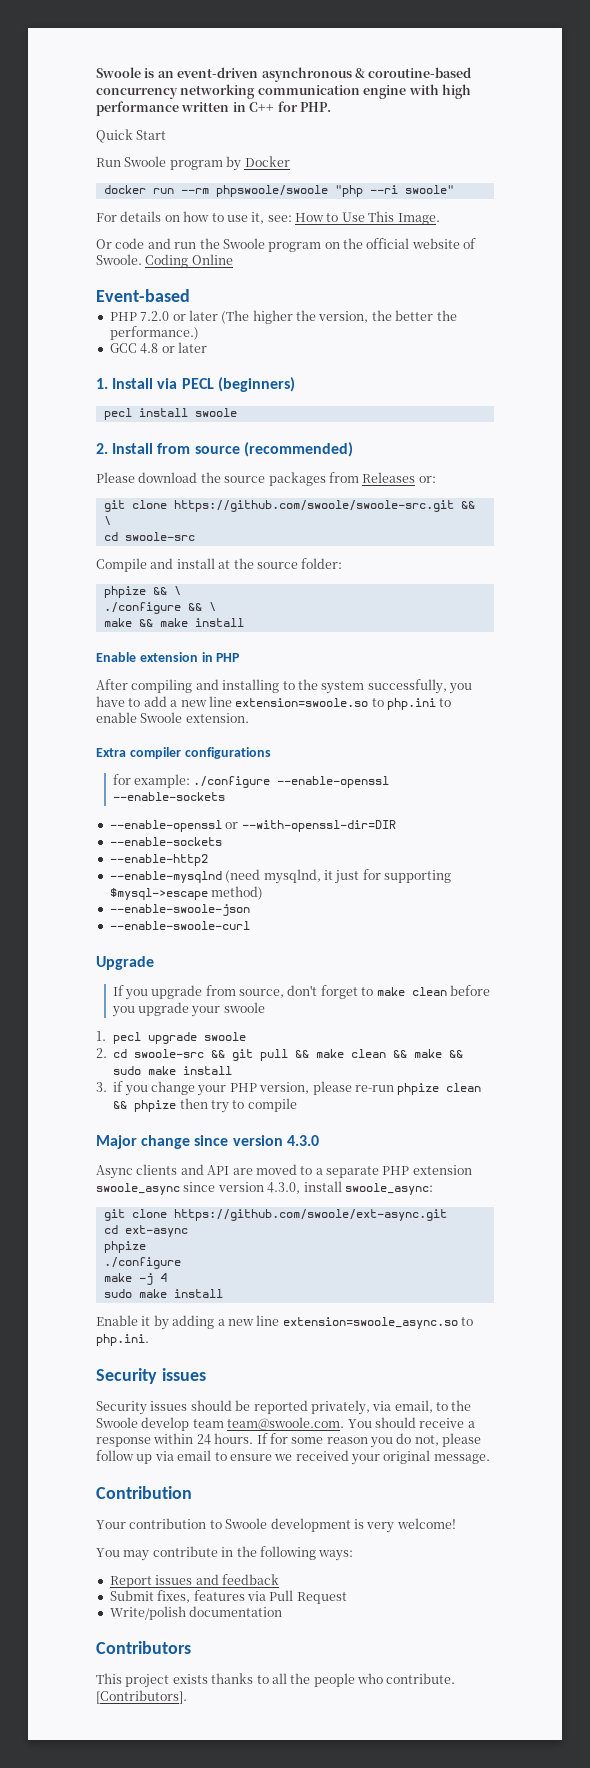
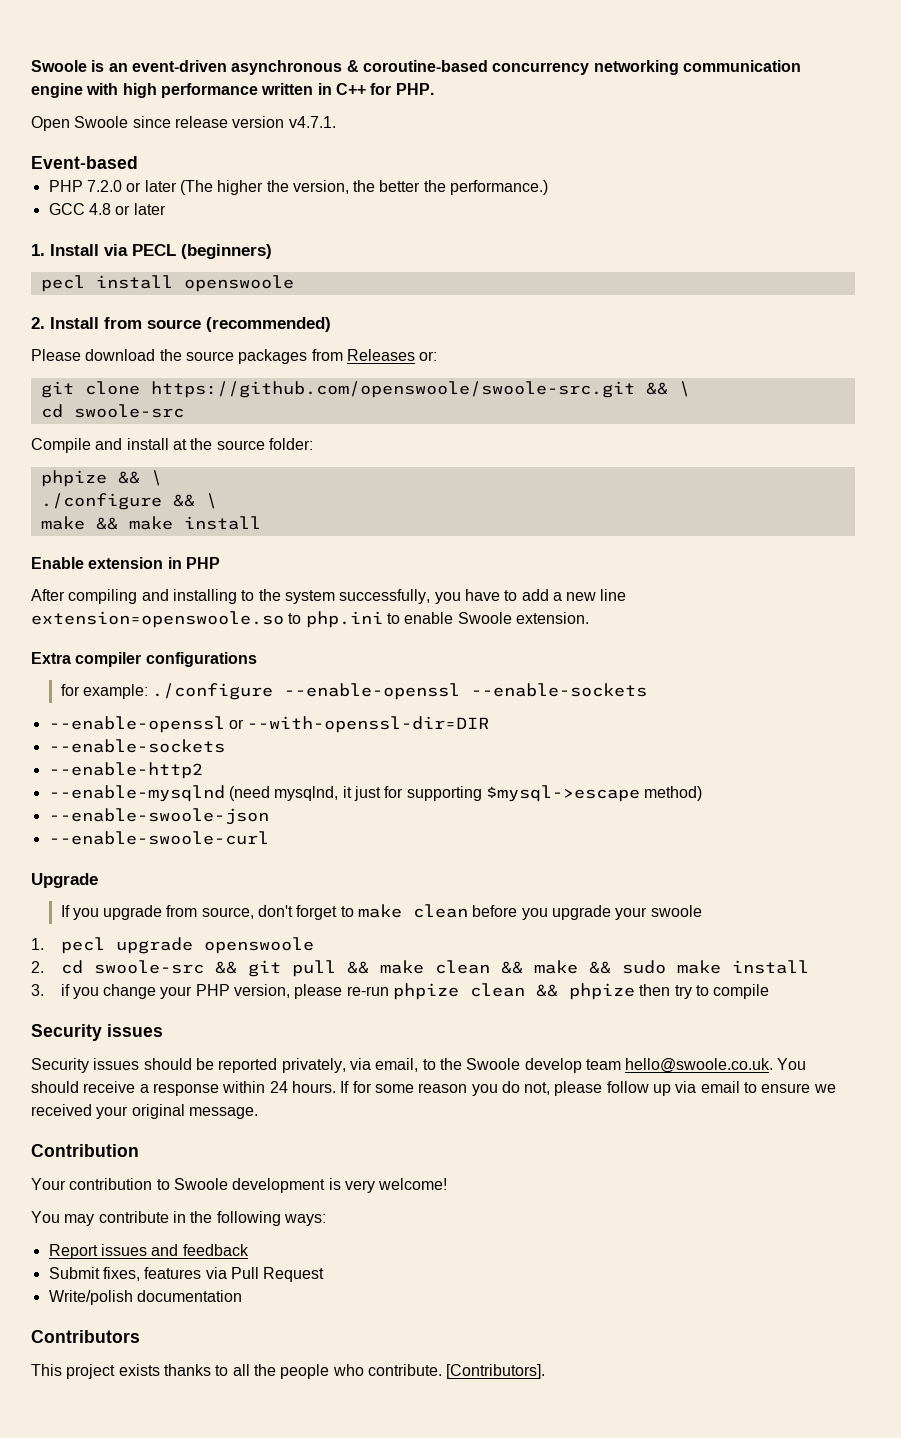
[96,129,167,143] [96,156,290,171] [103,185,454,197] [96,211,440,225] [96,238,477,252] [96,254,233,268] Quick Start // Run Swoole program by Docker // docker run --rm phpswoole/swoole "php --ri swoole" // For details on how to use it, see: How to Use This Image. // Or code and run the Swoole program on the official website of Swoole. Coding Online -> [31,116,336,131] Open Swoole since release version v4.7.1.
[194,408,237,417] swoole -> [183,275,294,292] openswoole
[173,500,454,512] https://github.com/swoole/swoole-src.git -> [150,381,635,398] https://github.com/openswoole/swoole-src.git
[235,698,369,707] extension=swoole.so -> [31,611,284,628] extension=openswoole.so
[203,1032,246,1041] swoole -> [203,937,314,954] openswoole
[96,1135,319,1149] [96,1164,472,1179] [96,1181,433,1195] [103,1209,447,1221] [103,1225,188,1237] [103,1241,146,1253] [103,1257,181,1269] [103,1273,167,1285] [103,1289,223,1298] [96,1315,473,1330] [96,1334,149,1346] // Major change since version 4.3.0 // Async clients and API are moved to a separate PHP extension swoole_async since version 4.3.0, install swoole_async: // git clone https://github.com/swoole/ext-async.git // cd ext-async // phpize // ./configure // make -j 4 // sudo make install // Enable it by adding a new line extension=swoole_async.so to php.ini. -> (770, 991) none
[227,1417,345,1430] team@swoole.com. -> [625,1058,774,1073] hello@swoole.co.uk.

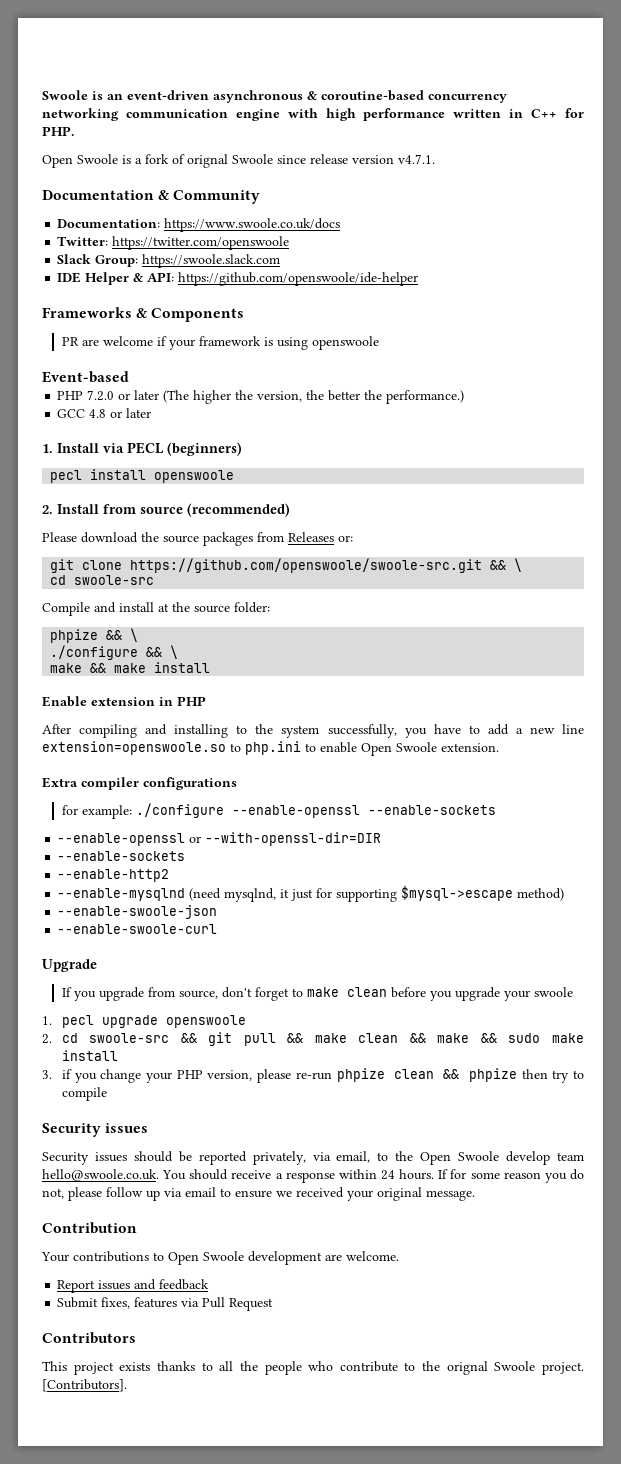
[132,116,336,128] since release version v4.7.1. -> [122,154,435,168] [42,190,261,204] [57,218,341,232] [57,236,290,250] [57,254,281,268] [57,272,419,286] [42,307,245,322] [61,336,379,350] is a fork of orignal Swoole since release version v4.7.1. // Documentation & Community // Documentation: https://www.swoole.co.uk/docs // Twitter: https://twitter.com/openswoole // Slack Group: https://swoole.slack.com // IDE Helper & API: https://github.com/openswoole/ide-helper // Frameworks & Components // PR are welcome if your framework is using openswoole
(454, 618) none -> [361,743,392,756] Open
(462, 1064) none -> [420,1152,452,1165] Open
[69,1178,448,1193] [31,1211,326,1226] contribution to Swoole development is very welcome! // You may contribute in the following ways: -> [73,1251,399,1265] contributions to Open Swoole development are welcome.
[48,1290,242,1305] // Write/polish documentation -> (274, 1304) none
[367,1364,442,1376] contribute. -> [339,1361,585,1375] contribute to the orignal Swoole project.

